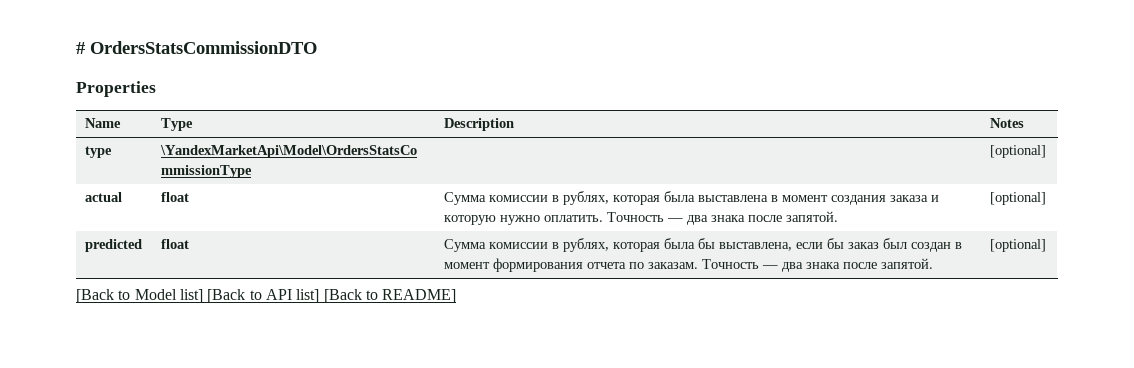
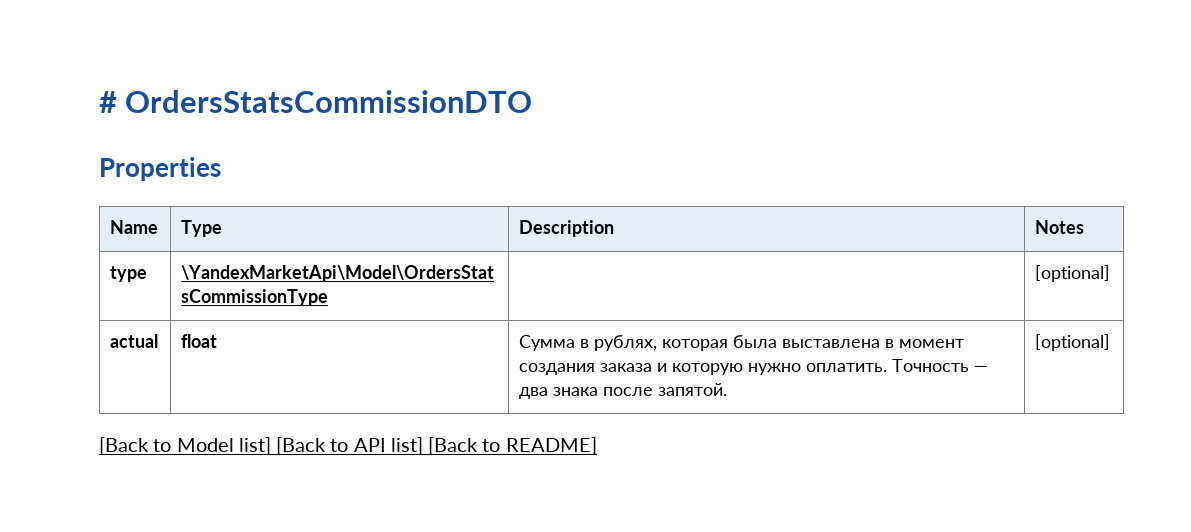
[489,195,549,202] комиссии -> (576, 343) none
[85,239,143,252] [161,239,190,249] [444,238,963,252] [444,258,934,272] [990,239,1047,252] // predicted | float | Сумма комиссии в рублях, которая была бы выставлена, если бы заказ был создан в момент формирования отчета по заказам. Точность — два знака после запятой. | [optional] -> (1111, 342) none

